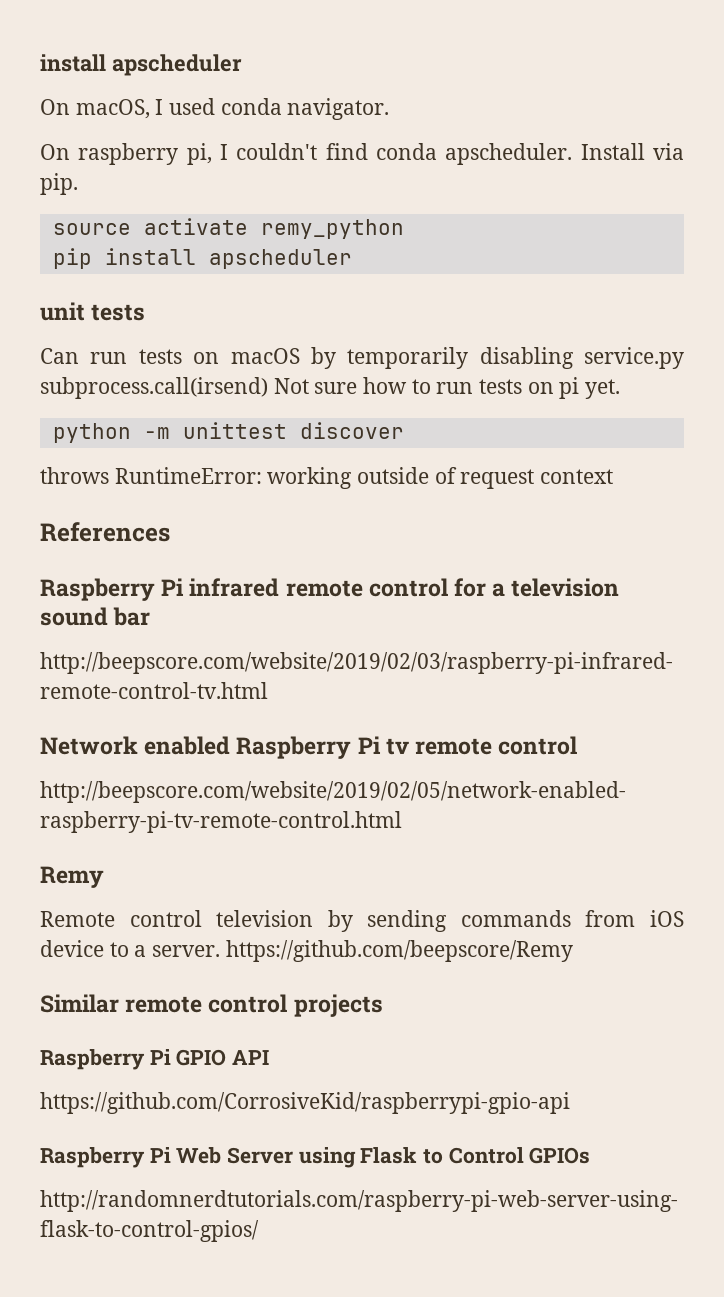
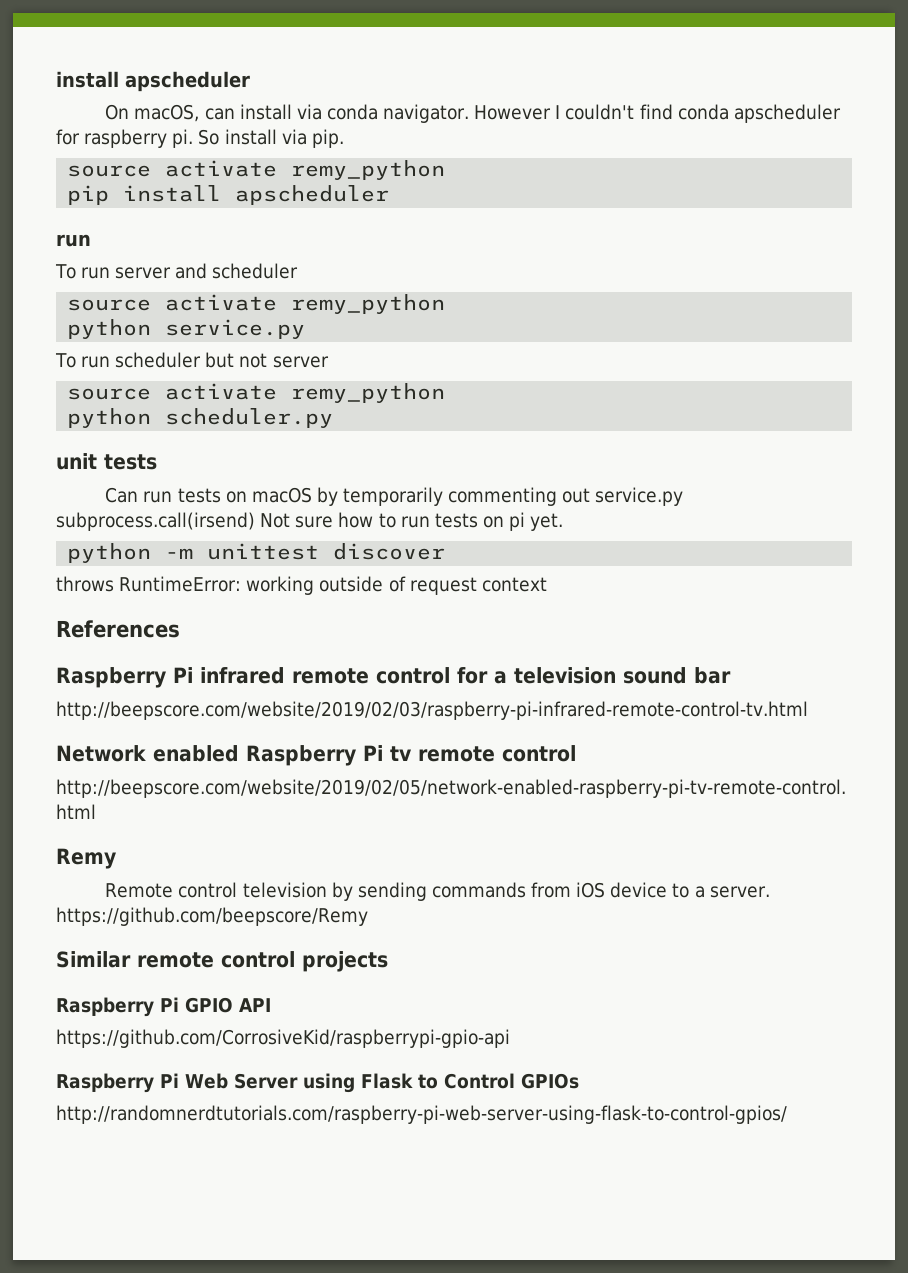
[155,98,216,115] I used -> [204,104,322,120] can install via
[40,143,212,165] // On raspberry pi, -> [474,105,552,120] However
[445,143,645,165] apscheduler. Install -> [733,104,841,123] [56,129,277,148] apscheduler for raspberry pi. So install
(352, 259) none -> [56,234,91,247] [55,263,299,279] [67,294,446,314] [67,319,306,339] [55,352,329,368] [67,383,446,403] [67,408,334,428] // run // To run server and scheduler // source activate remy_python // python service.py // To run scheduler but not server // source activate remy_python // python scheduler.py
[479,347,574,369] disabling -> [448,487,591,506] commenting out

